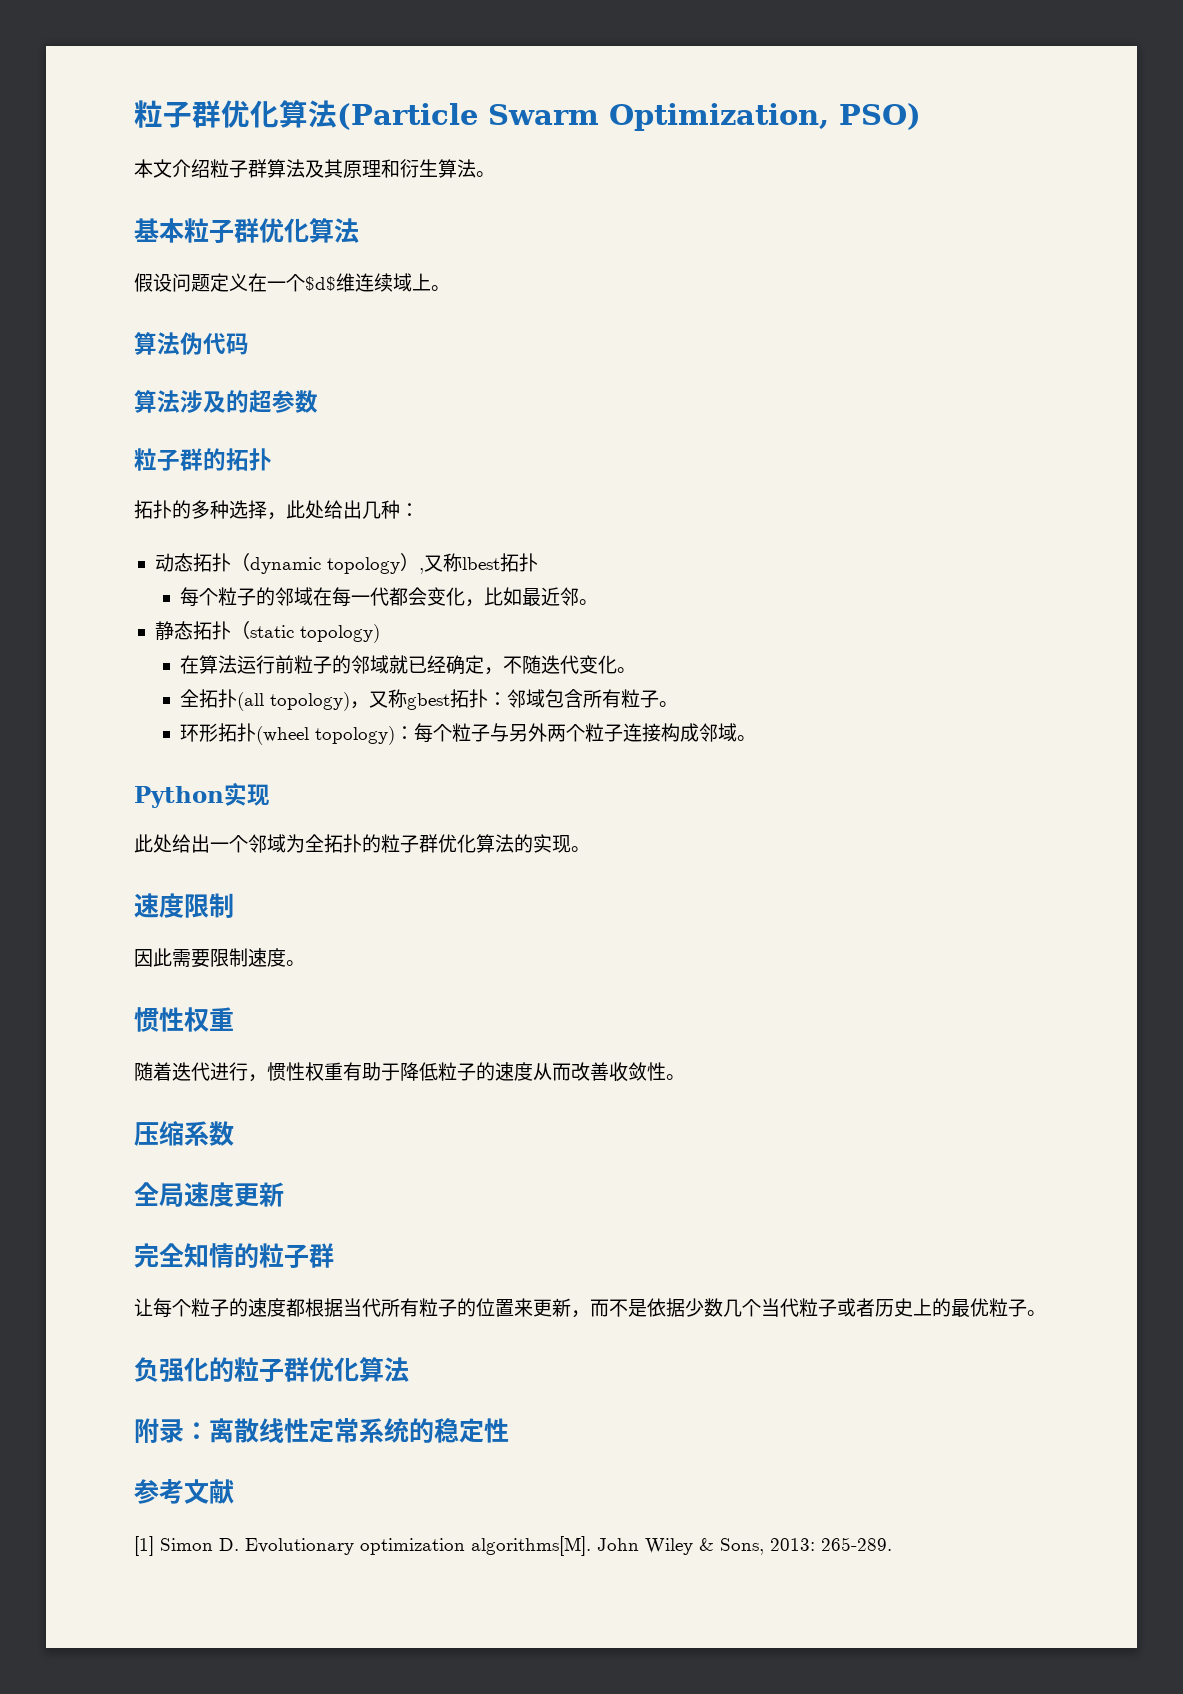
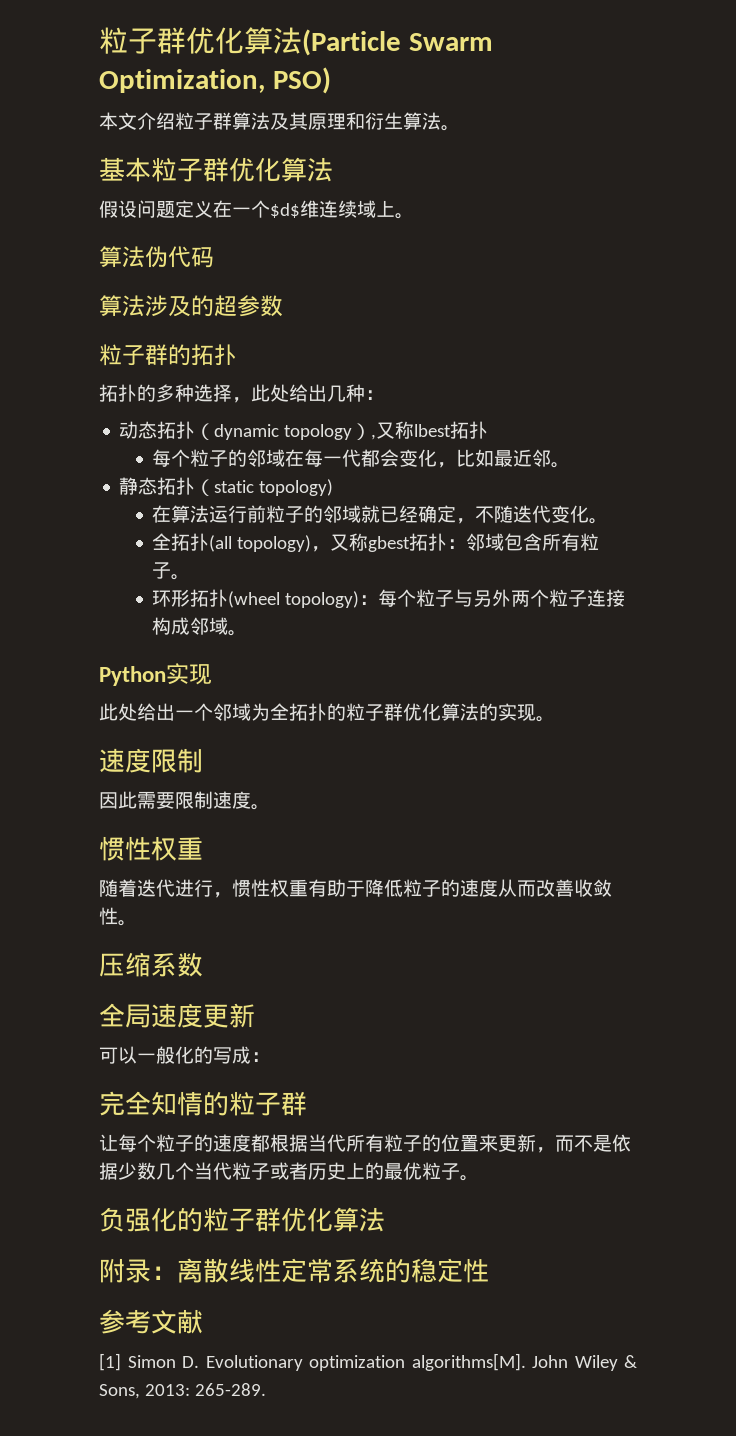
(284, 1194) none -> [99,1046,270,1064] // 可以一般化的写成：

